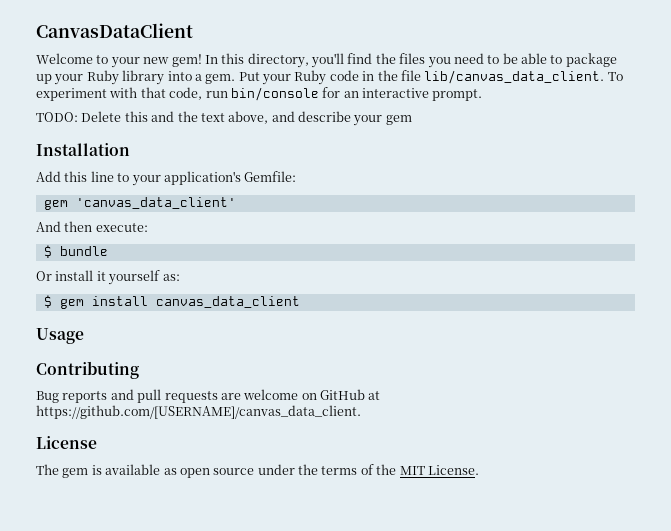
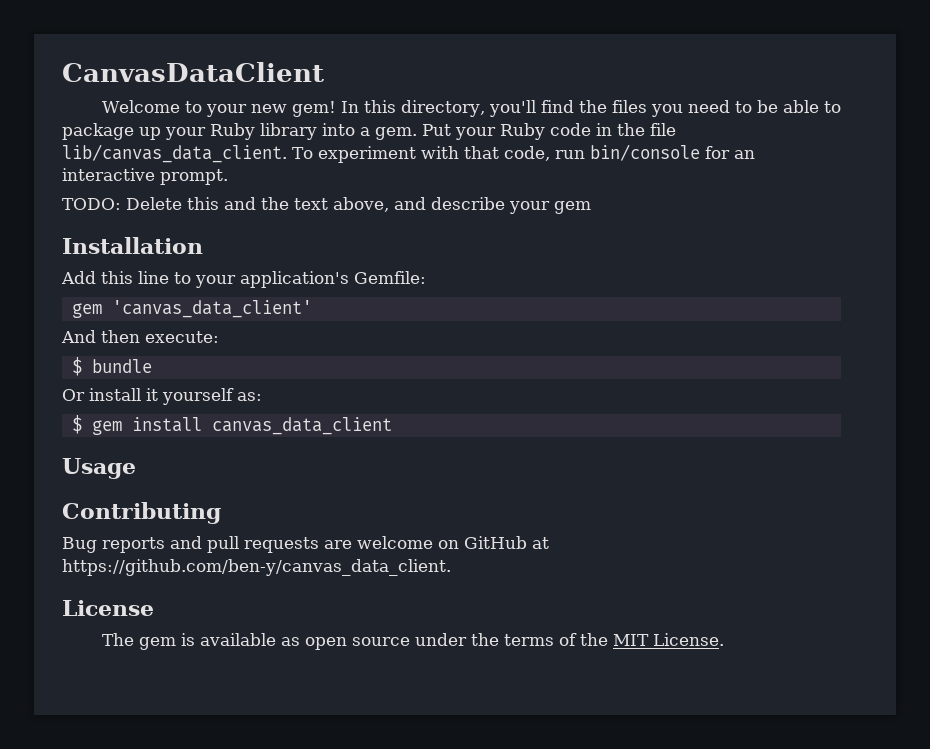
[36,405,361,419] https://github.com/[USERNAME]/canvas_data_client. -> [62,559,451,576] https://github.com/ben-y/canvas_data_client.

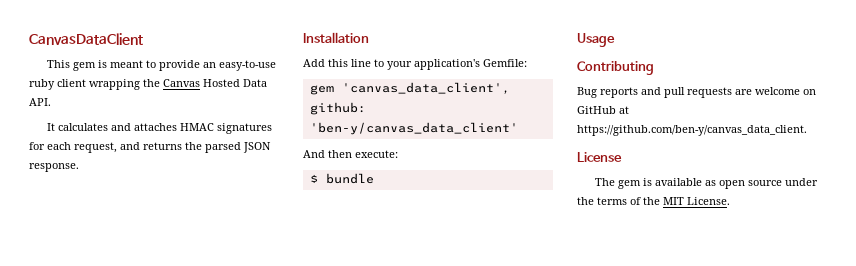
[101,100,841,117] [62,123,676,140] [62,144,755,163] [62,168,228,185] [62,197,591,214] Welcome to your new gem! In this directory, you'll find the files you need to be able to package up your Ruby library into a gem. Put your Ruby code in the file lib/canvas_data_client. To experiment with that code, run bin/console for an interactive prompt. // TODO: Delete this and the text above, and describe your gem -> [46,60,276,71] [29,79,267,90] [29,98,51,106] [46,123,272,134] [29,142,271,153] [29,163,79,172] This gem is meant to provide an easy-to-use ruby client wrapping the Canvas Hosted Data API. // It calculates and attaches HMAC signatures for each request, and returns the parsed JSON response.
[111,300,312,318] 'canvas_data_client' -> [341,82,510,94] [309,102,366,115] [309,122,518,135] 'canvas_data_client', github: 'ben-y/canvas_data_client'
[62,388,262,405] [71,415,392,435] // Or install it yourself as: // $ gem install canvas_data_client -> (374, 178) none

